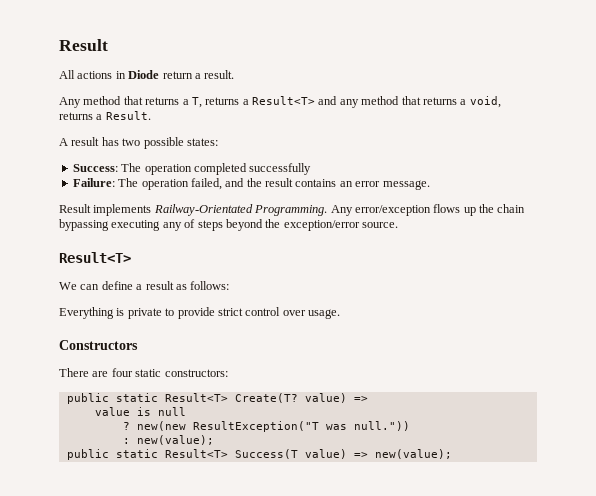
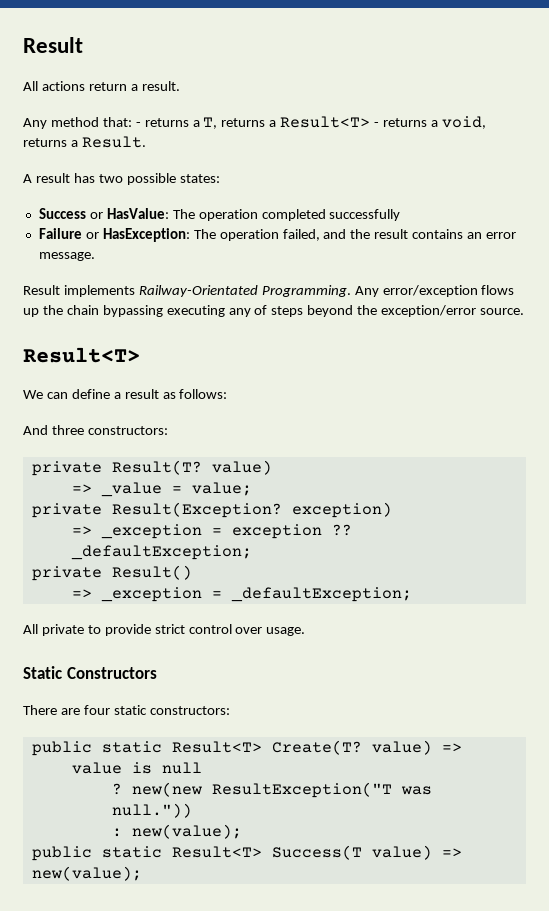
[115,70,160,79] in Diode -> (85, 86) none
[123,96,143,105] that -> [102,117,141,127] that: -
[318,96,421,108] and any method that -> [374,122,380,127] -
[72,164,118,172] Success: -> [38,208,169,219] Success or HasValue:
[72,178,115,187] Failure: -> [38,228,190,242] Failure or HasException:
[59,307,125,319] Everything is -> [23,425,168,435] [31,460,272,476] [71,482,252,497] [31,502,392,518] [71,524,352,539] [70,545,252,560] [31,565,192,581] [71,587,412,602] [23,624,38,634] And three constructors: // private Result(T? value) // => _value = value; // private Result(Exception? exception) // => _exception = exception ?? _defaultException; // private Result() // => _exception = _defaultException; // All
(340, 314) none -> [23,666,62,679] Static

